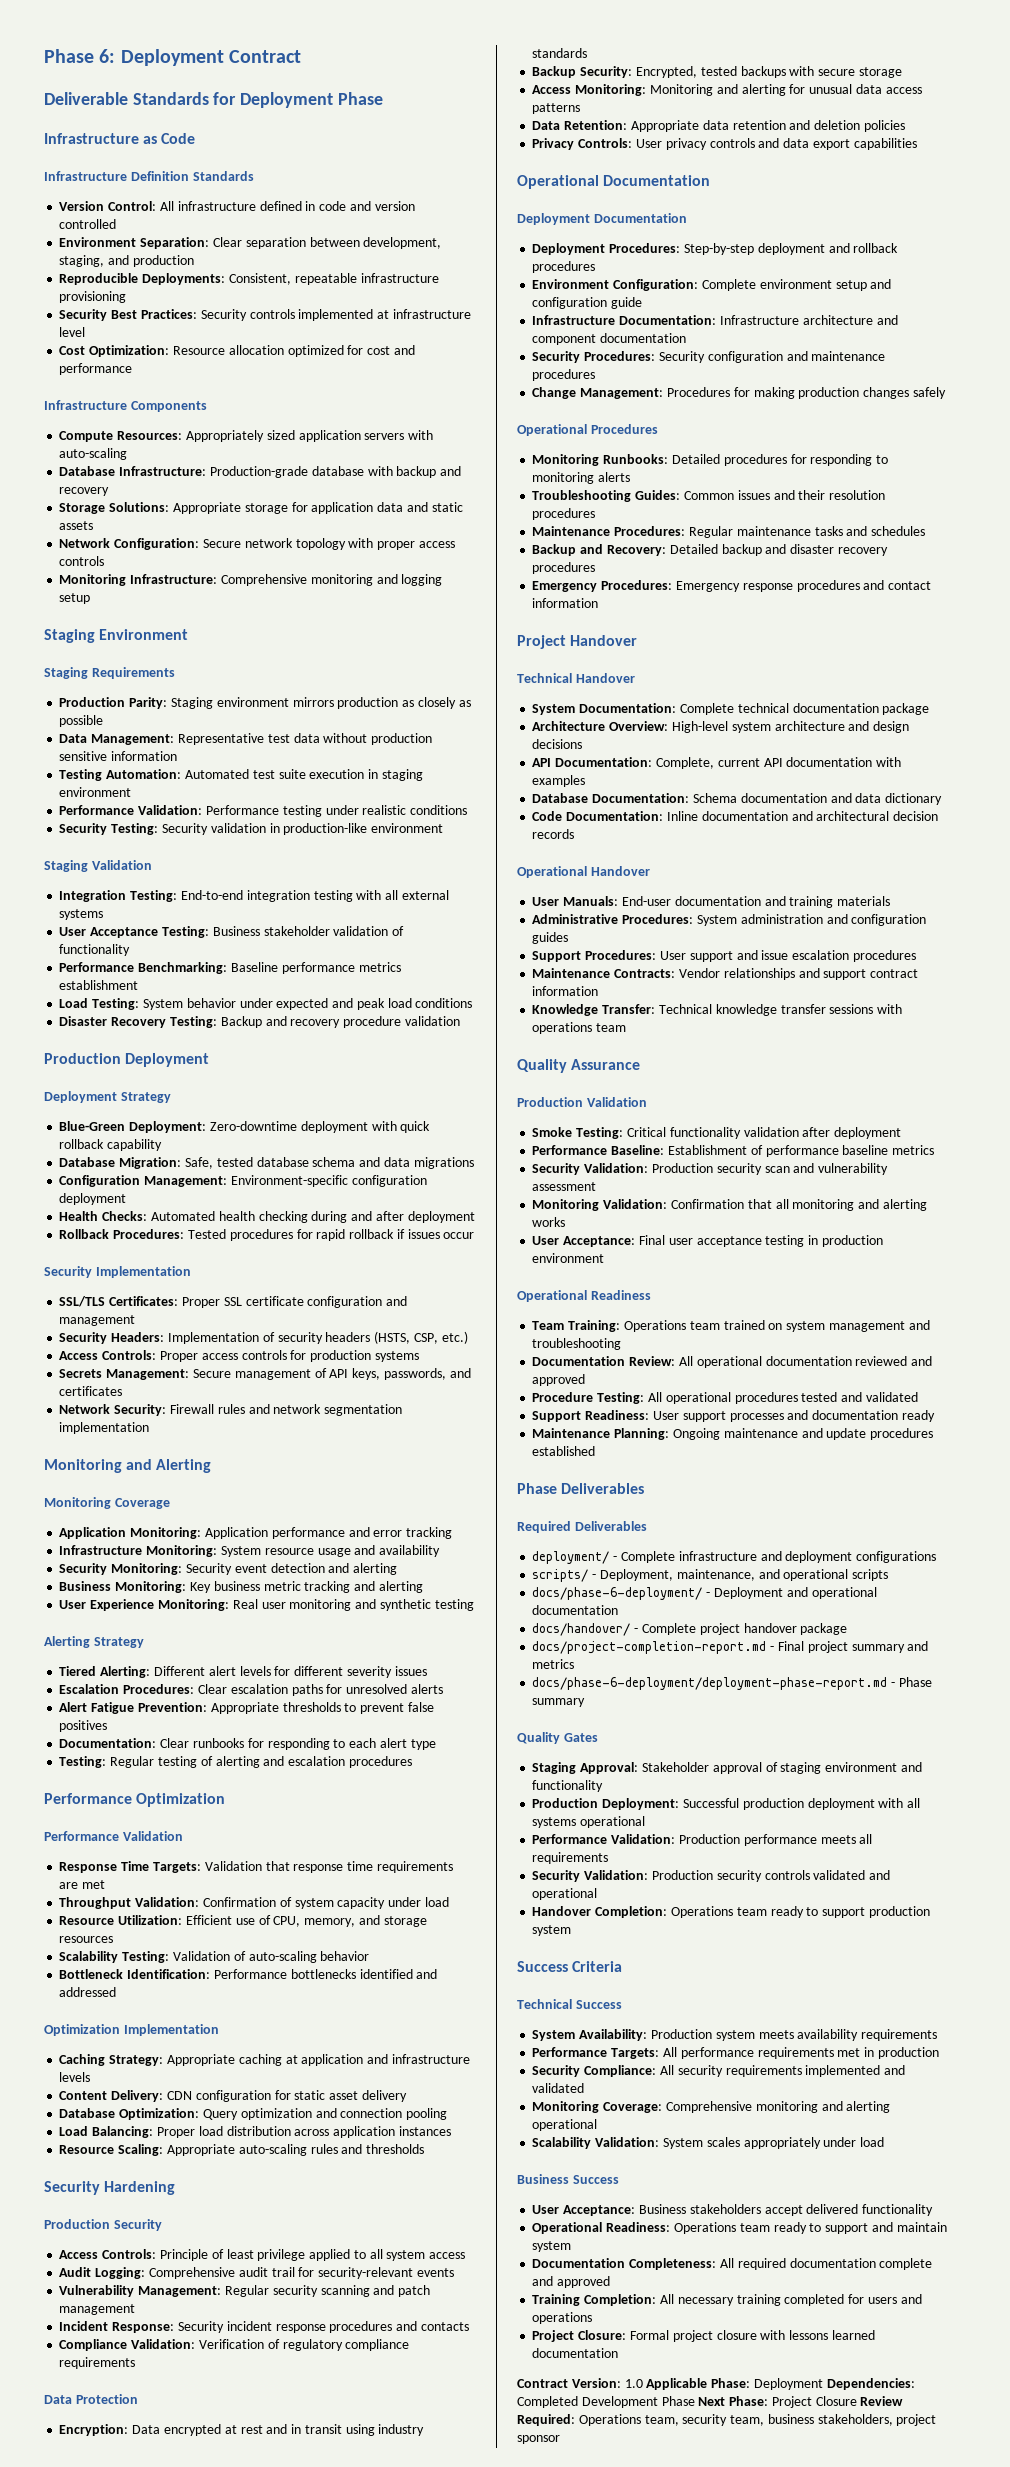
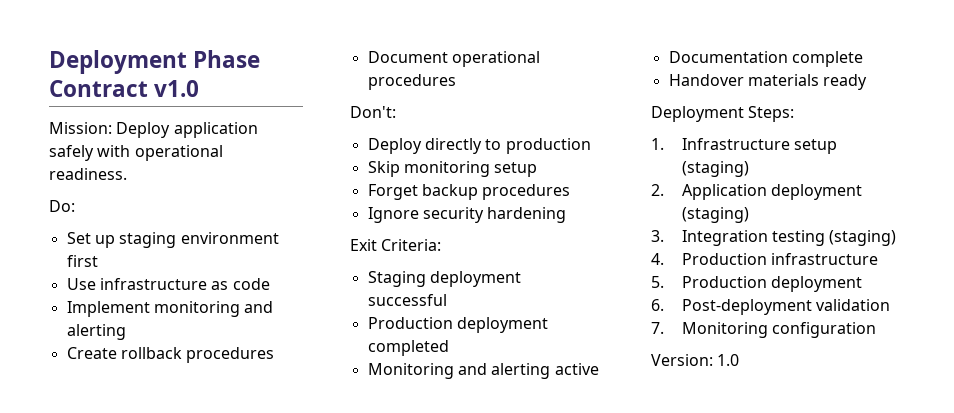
[44,49,301,66] [44,92,383,108] [44,133,196,144] [44,171,254,181] [59,201,415,211] [59,219,117,229] [59,237,442,249] [59,255,194,267] [59,273,439,285] [59,291,127,303] [59,309,471,321] [59,327,86,337] [59,345,415,357] [59,363,133,375] [44,400,207,412] [59,430,434,442] [59,448,128,460] [59,466,462,478] [59,487,110,496] [59,502,463,514] [59,521,94,530] [59,538,455,550] [59,556,105,566] [59,574,443,586] [59,593,91,604] [44,629,189,643] [44,667,175,679] [59,697,471,709] [59,715,104,727] [59,733,433,745] [59,751,178,761] [59,769,423,781] [59,787,132,797] [59,805,468,817] [59,823,444,835] [44,860,152,872] [59,890,449,902] [59,909,104,920] [59,926,405,938] [59,944,131,956] [59,962,401,974] [59,980,139,990] [59,998,473,1010] [59,1016,460,1028] [44,1053,210,1067] [44,1091,171,1103] [59,1121,431,1133] [59,1139,163,1151] [59,1157,474,1169] [59,1175,427,1187] [59,1193,127,1205] [59,1211,475,1223] [59,1229,475,1241] [44,1266,191,1278] [59,1296,408,1308] [59,1315,136,1326] [59,1331,468,1344] [59,1350,419,1362] [59,1368,471,1380] [59,1386,123,1396] [59,1404,403,1416] [59,1422,150,1434] [44,1459,212,1473] [44,1497,170,1509] [59,1527,453,1539] [59,1545,441,1557] [59,1563,398,1575] [59,1581,423,1593] [59,1599,474,1611] [44,1636,144,1648] [59,1666,427,1678] [59,1684,443,1696] [59,1702,434,1714] [59,1720,108,1732] [59,1738,436,1750] [59,1756,412,1768] [44,1793,226,1807] [44,1831,183,1841] [59,1861,453,1873] [59,1880,106,1889] [59,1897,449,1909] [59,1915,427,1927] [59,1936,114,1943] [59,1951,370,1963] [59,1969,438,1979] [59,1987,117,1997] [44,2024,219,2036] [59,2054,470,2066] [59,2072,91,2082] [59,2090,407,2102] [59,2108,448,2120] [59,2126,451,2138] [59,2144,425,2156] [44,2181,176,2195] [44,2219,162,2231] [59,2249,466,2261] [59,2267,454,2279] [59,2285,431,2297] [59,2304,136,2315] [59,2321,469,2333] [59,2339,410,2351] [59,2357,136,2369] [44,2394,138,2404] [59,2424,425,2436] [532,48,588,58] [532,66,902,78] [532,84,922,96] [532,103,581,114] [532,120,905,132] [532,138,917,150] [517,175,711,189] [517,213,687,225] [532,243,899,255] [532,261,596,273] [532,279,892,291] [532,297,643,309] [532,315,898,325] [532,333,687,345] [532,351,886,363] [532,369,596,381] [532,387,946,399] [517,424,658,436] [532,454,889,466] [532,472,631,484] [532,490,886,502] [532,508,596,520] [532,526,926,538] [532,544,888,556] [532,562,596,574] [532,580,932,592] [532,598,599,608] [517,635,638,649] [517,673,635,683] [532,703,930,715] [532,721,910,733] [532,739,583,749] [532,757,902,769] [532,775,586,787] [532,793,943,805] [532,811,939,821] [532,829,575,839] [517,866,650,878] [532,896,891,908] [532,914,927,926] [532,932,569,944] [532,950,916,962] [532,968,919,980] [532,986,599,996] [532,1004,903,1016] [532,1022,627,1034] [517,1059,641,1073] [517,1097,647,1107] [532,1127,902,1139] [532,1145,935,1157] [532,1163,889,1175] [532,1182,597,1191] [532,1199,927,1211] [532,1217,566,1227] [532,1235,883,1247] [532,1253,605,1263] [517,1290,651,1302] [532,1320,930,1332] [532,1338,622,1350] [532,1356,933,1368] [532,1374,586,1386] [532,1392,918,1404] [532,1410,935,1422] [532,1428,934,1440] [532,1446,596,1456] [517,1483,645,1494] [517,1521,647,1533] [532,1551,937,1564] [532,1569,889,1582] [532,1587,877,1600] [532,1605,619,1615] [532,1623,848,1636] [532,1641,929,1654] [532,1659,575,1669] [532,1677,932,1690] [532,1698,586,1707] [517,1732,598,1744] [532,1762,922,1774] [532,1780,604,1792] [532,1798,921,1810] [532,1816,646,1828] [532,1834,873,1846] [532,1852,609,1864] [532,1870,891,1882] [532,1888,598,1900] [532,1906,930,1918] [532,1925,572,1936] [517,1961,623,1972] [517,1999,622,2009] [532,2029,938,2041] [532,2047,939,2059] [532,2065,906,2077] [532,2083,585,2093] [532,2101,891,2113] [532,2119,598,2131] [532,2137,885,2149] [517,2174,619,2184] [532,2204,934,2216] [532,2222,947,2234] [532,2241,572,2252] [532,2258,933,2270] [532,2276,611,2288] [532,2294,922,2306] [532,2312,593,2324] [532,2330,875,2342] [532,2348,619,2358] [517,2378,915,2390] [517,2396,904,2408] [517,2414,937,2426] [517,2435,560,2444] Phase 6: Deployment Contract // Deliverable Standards for Deployment Phase // Infrastructure as Code // Infrastructure Definition Standards // Version Control: All infrastructure defined in code and version controlled // Environment Separation: Clear separation between development, staging, and production // Reproducible Deployments: Consistent, repeatable infrastructure provisioning // Security Best Practices: Security controls implemented at infrastructure level // Cost Optimization: Resource allocation optimized for cost and performance // Infrastructure Components // Compute Resources: Appropriately sized application servers with auto-scaling // Database Infrastructure: Production-grade database with backup and recovery // Storage Solutions: Appropriate storage for application data and static assets // Network Configuration: Secure network topology with proper access controls // Monitoring Infrastructure: Comprehensive monitoring and logging setup // Staging Environment // Staging Requirements // Production Parity: Staging environment mirrors production as closely as possible // Data Management: Representative test data without production sensitive information // Testing Automation: Automated test suite execution in staging environment // Performance Validation: Performance testing under realistic conditions // Security Testing: Security validation in production-like environment // Staging Validation // Integration Testing: End-to-end integration testing with all external systems // User Acceptance Testing: Business stakeholder validation of functionality // Performance Benchmarking: Baseline performance metrics establishment // Load Testing: System behavior under expected and peak load conditions // Disaster Recovery Testing: Backup and recovery procedure validation // Production Deployment // Deployment Strategy // Blue-Green Deployment: Zero-downtime deployment with quick rollback capability // Database Migration: Safe, tested database schema and data migrations // Configuration Management: Environment-specific configuration deployment // Health Checks: Automated health checking during and after deployment // Rollback Procedures: Tested procedures for rapid rollback if issues occur // Security Implementation // SSL/TLS Certificates: Proper SSL certificate configuration and management // Security Headers: Implementation of security headers (HSTS, CSP, etc.) // Access Controls: Proper access controls for production systems // Secrets Management: Secure management of API keys, passwords, and certificates // Network Security: Firewall rules and network segmentation implementation // Monitoring and Alerting // Monitoring Coverage // Application Monitoring: Application performance and error tracking // Infrastructure Monitoring: System resource usage and availability // Security Monitoring: Security event detection and alerting // Business Monitoring: Key business metric tracking and alerting // User Experience Monitoring: Real user monitoring and synthetic testing // Alerting Strategy // Tiered Alerting: Different alert levels for different severity issues // Escalation Procedures: Clear escalation paths for unresolved alerts // Alert Fatigue Prevention: Appropriate thresholds to prevent false positives // Documentation: Clear runbooks for responding to each alert type // Testing: Regular testing of alerting and escalation procedures // Performance Optimization // Performance Validation // Response Time Targets: Validation that response time requirements are met // Throughput Validation: Confirmation of system capacity under load // Resource Utilization: Efficient use of CPU, memory, and storage resources // Scalability Testing: Validation of auto-scaling behavior // Bottleneck Identification: Performance bottlenecks identified and addressed // Optimization Implementation // Caching Strategy: Appropriate caching at application and infrastructure levels // Content Delivery: CDN configuration for static asset delivery // Database Optimization: Query optimization and connection pooling // Load Balancing: Proper load distribution across application instances // Resource Scaling: Appropriate auto-scaling rules and thresholds // Security Hardening // Production Security // Access Controls: Principle of least privilege applied to all system access // Audit Logging: Comprehensive audit trail for security-relevant events // Vulnerability Management: Regular security scanning and patch management // Incident Response: Security incident response procedures and contacts // Compliance Validation: Verification of regulatory compliance requirements // Data Protection // Encryption: Data encrypted at rest and in transit using industry standards // Backup Security: Encrypted, tested backups with secure storage // Access Monitoring: Monitoring and alerting for unusual data access patterns // Data Retention: Appropriate data retention and deletion policies // Privacy Controls: User privacy controls and data export capabilities // Operational Documentation // Deployment Documentation // Deployment Procedures: Step-by-step deployment and rollback procedures // Environment Configuration: Complete environment setup and configuration guide // Infrastructure Documentation: Infrastructure architecture and component documentation // Security Procedures: Security configuration and maintenance procedures // Change Management: Procedures for making production changes safely // Operational Procedures // Monitoring Runbooks: Detailed procedures for responding to monitoring alerts // Troubleshooting Guides: Common issues and their resolution procedures // Maintenance Procedures: Regular maintenance tasks and schedules // Backup and Recovery: Detailed backup and disaster recovery procedures // Emergency Procedures: Emergency response procedures and contact information // Project Handover // Technical Handover // System Documentation: Complete technical documentation package // Architecture Overview: High-level system architecture and design decisions // API Documentation: Complete, current API documentation with examples // Database Documentation: Schema documentation and data dictionary // Code Documentation: Inline documentation and architectural decision records // Operational Handover // User Manuals: End-user documentation and training materials // Administrative Procedures: System administration and configuration guides // Support Procedures: User support and issue escalation procedures // Maintenance Contracts: Vendor relationships and support contract information // Knowledge Transfer: Technical knowledge transfer sessions with operations team // Quality Assurance // Production Validation // Smoke Testing: Critical functionality validation after deployment // Performance Baseline: Establishment of performance baseline metrics // Security Validation: Production security scan and vulnerability assessment // Monitoring Validation: Confirmation that all monitoring and alerting works // User Acceptance: Final user acceptance testing in production environment // Operational Readiness // Team Training: Operations team trained on system management and troubleshooting // Documentation Review: All operational documentation reviewed and approved // Procedure Testing: All operational procedures tested and validated // Support Readiness: User support processes and documentation ready // Maintenance Planning: Ongoing maintenance and update procedures established // Phase Deliverables // Required Deliverables // deployment/ - Complete infrastructure and deployment configurations // scripts/ - Deployment, maintenance, and operational scripts // docs/phase-6-deployment/ - Deployment and operational documentation // docs/handover/ - Complete project handover package // docs/project-completion-report.md - Final project summary and metrics // docs/phase-6-deployment/deployment-phase-report.md - Phase summary // Quality Gates // Staging Approval: Stakeholder approval of staging environment and functionality // Production Deployment: Successful production deployment with all systems operational // Performance Validation: Production performance meets all requirements // Security Validation: Production security controls validated and operational // Handover Completion: Operations team ready to support production system // Success Criteria // Technical Success // System Availability: Production system meets availability requirements // Performance Targets: All performance requirements met in production // Security Compliance: All security requirements implemented and validated // Monitoring Coverage: Comprehensive monitoring and alerting operational // Scalability Validation: System scales appropriately under load // Business Success // User Acceptance: Business stakeholders accept delivered functionality // Operational Readiness: Operations team ready to support and maintain system // Documentation Completeness: All required documentation complete and approved // Training Completion: All necessary training completed for users and operations // Project Closure: Formal project closure with lessons learned documentation // Contract Version: 1.0 Applicable Phase: Deployment Dependencies: Completed Development Phase Next Phase: Project Closure Review Required: Operations team, security team, business stakeholders, project sponsor -> [49,50,261,74] [49,80,200,97] [49,122,258,138] [49,145,223,161] [49,168,127,180] [49,200,75,212] [66,232,279,248] [66,255,98,267] [66,278,270,290] [66,301,274,317] [66,324,126,340] [66,347,275,363] [367,51,540,67] [367,74,456,90] [350,106,396,118] [367,138,591,154] [367,161,538,177] [367,184,571,200] [367,207,567,223] [350,239,442,251] [367,271,521,287] [367,294,447,306] [367,317,548,333] [367,340,449,356] [367,363,599,379] [668,51,863,67] [668,74,868,90] [651,106,795,122] [651,138,837,154] [681,161,749,177] [651,184,862,200] [681,207,749,223] [651,230,897,246] [651,253,878,265] [651,276,862,292] [651,299,890,315] [651,322,876,338] [651,354,740,366] Deployment Phase Contract v1.0 // Mission: Deploy application safely with operational readiness. // Do: // Set up staging environment first // Use infrastructure as code // Implement monitoring and alerting // Create rollback procedures // Document operational procedures // Don't: // Deploy directly to production // Skip monitoring setup // Forget backup procedures // Ignore security hardening // Exit Criteria: // Staging deployment successful // Production deployment completed // Monitoring and alerting active // Documentation complete // Handover materials ready // Deployment Steps: // 1. Infrastructure setup (staging) // 2. Application deployment (staging) // 3. Integration testing (staging) // 4. Production infrastructure // 5. Production deployment // 6. Post-deployment validation // 7. Monitoring configuration // Version: 1.0

